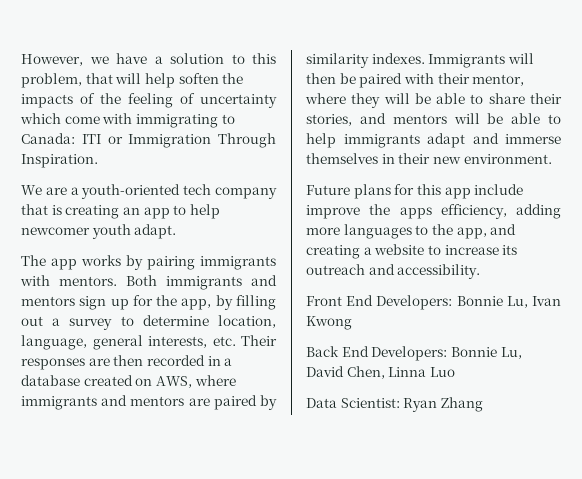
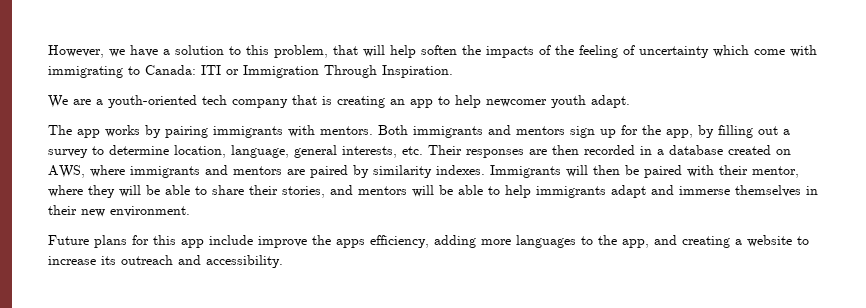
[306,295,561,310] [306,316,352,330] [306,346,522,361] [306,366,455,379] [306,397,483,412] // Front End Developers: Bonnie Lu, Ivan Kwong // Back End Developers: Bonnie Lu, David Chen, Linna Luo // Data Scientist: Ryan Zhang -> (283, 261) none

